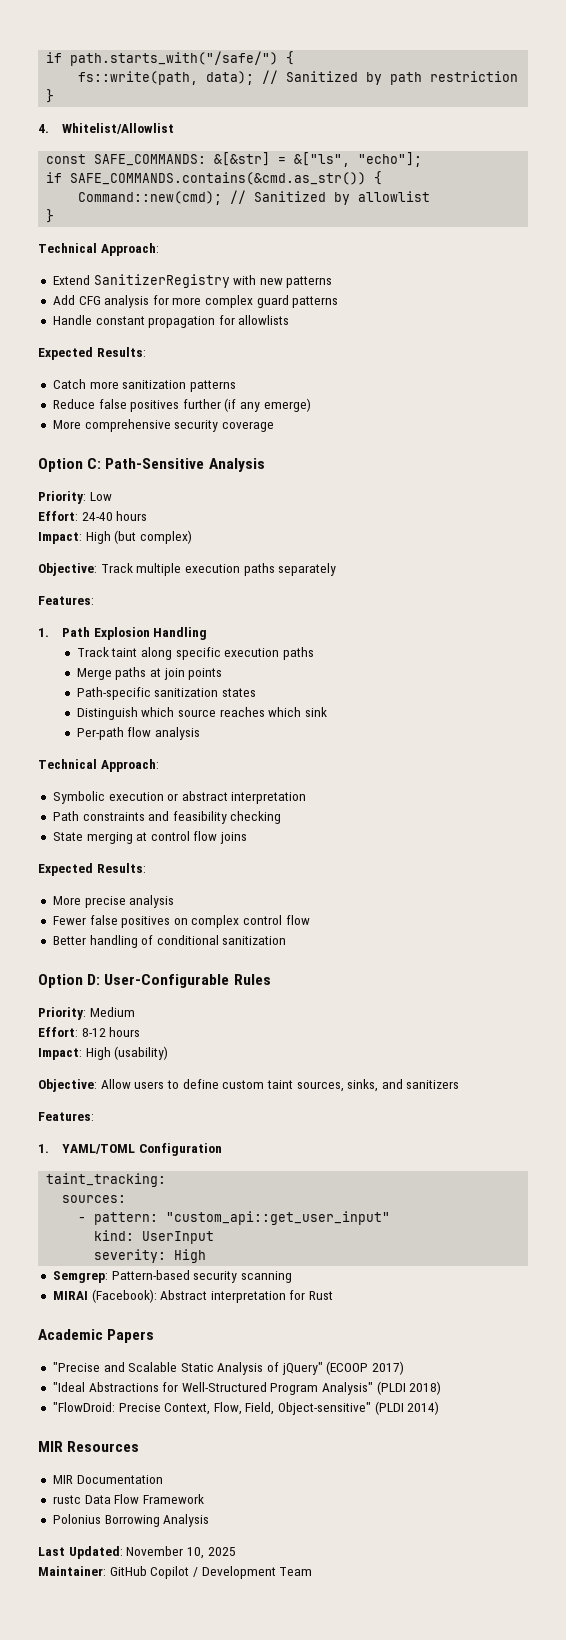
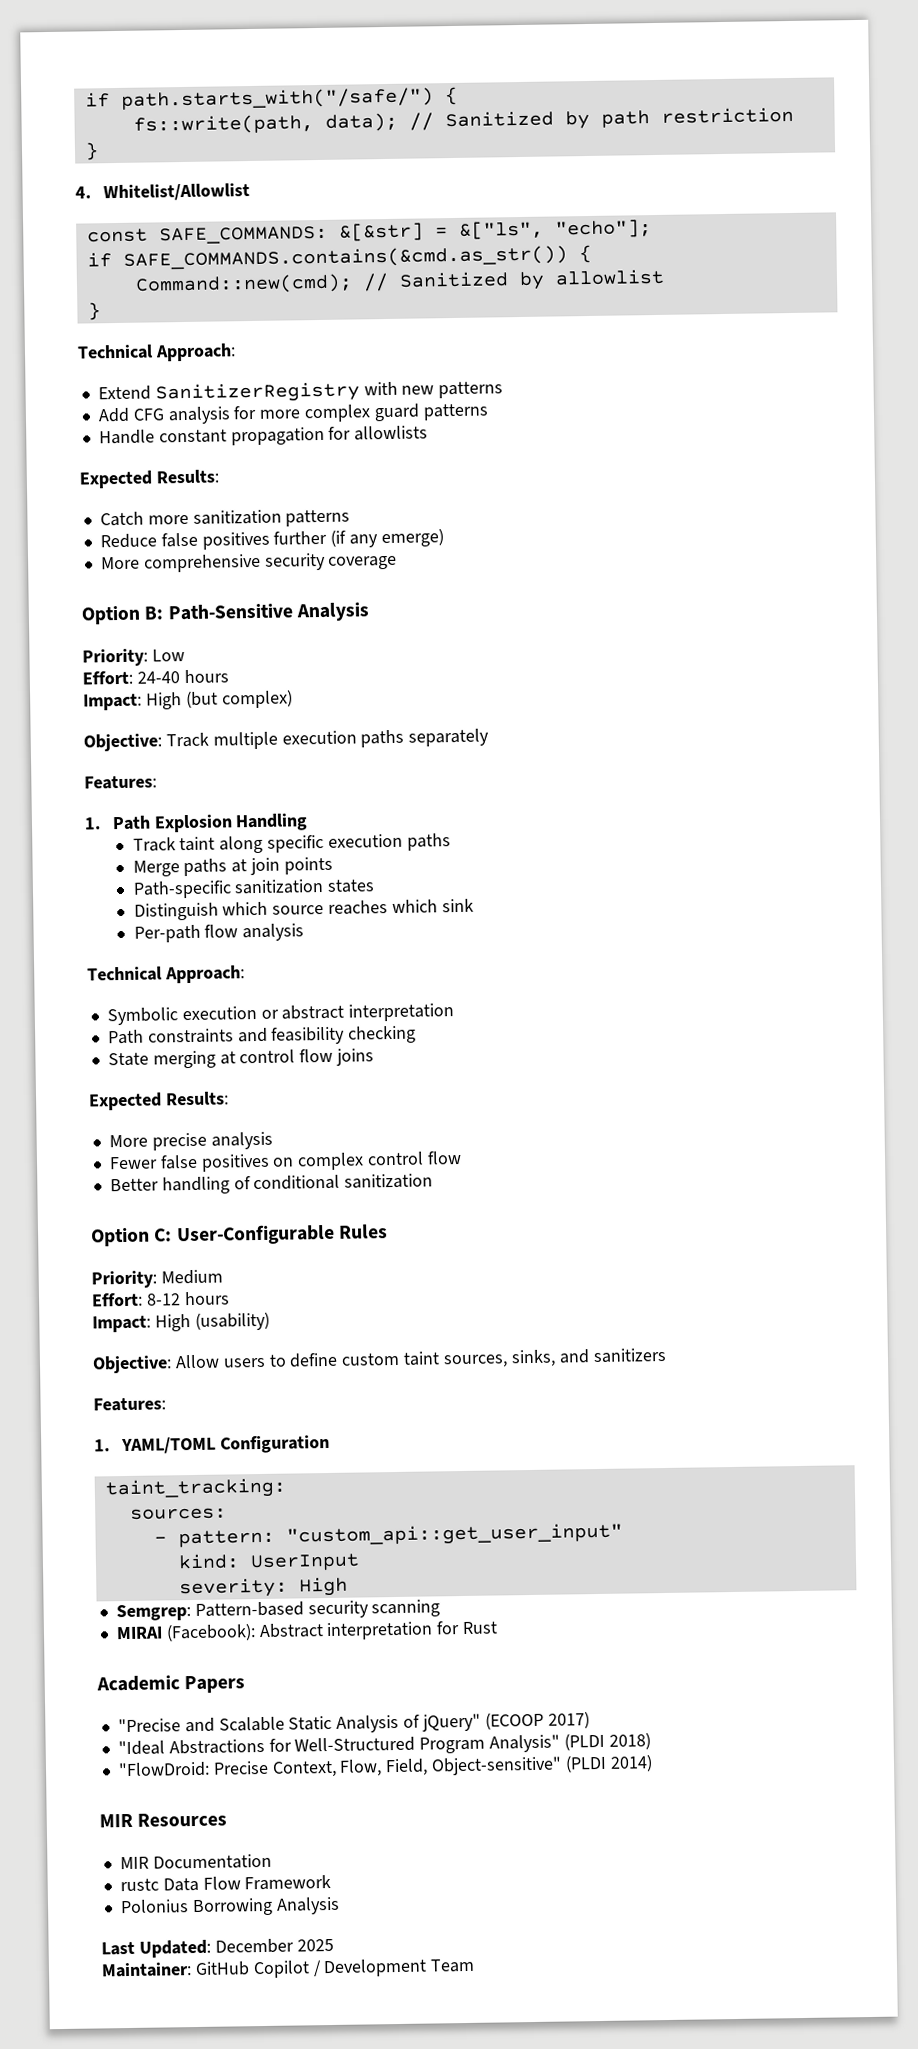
[87,458,102,469] C: -> [144,606,164,620] B:
[87,974,101,985] D: -> [153,1228,173,1242] C:
[126,1546,204,1559] November 10, -> [214,1938,294,1954] December

